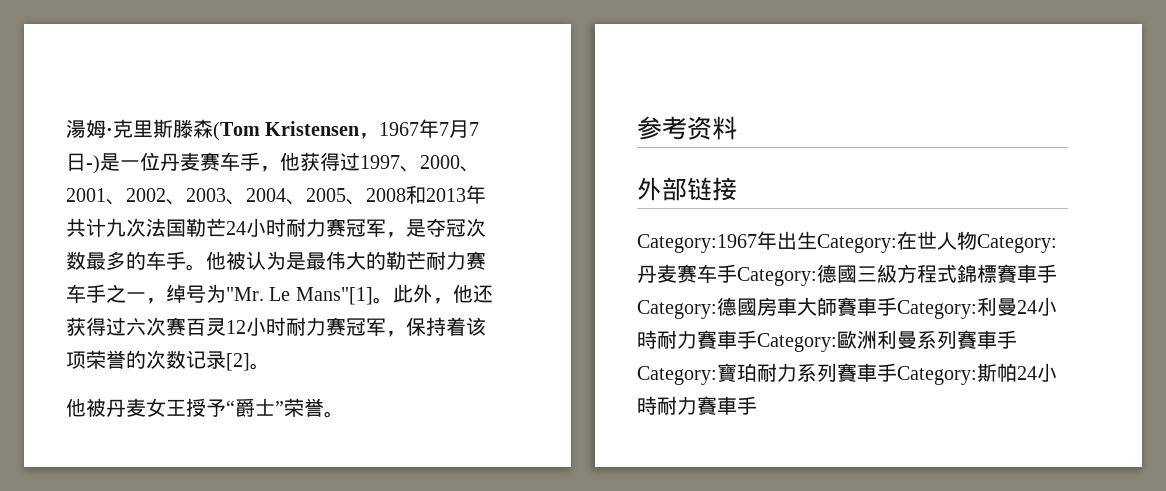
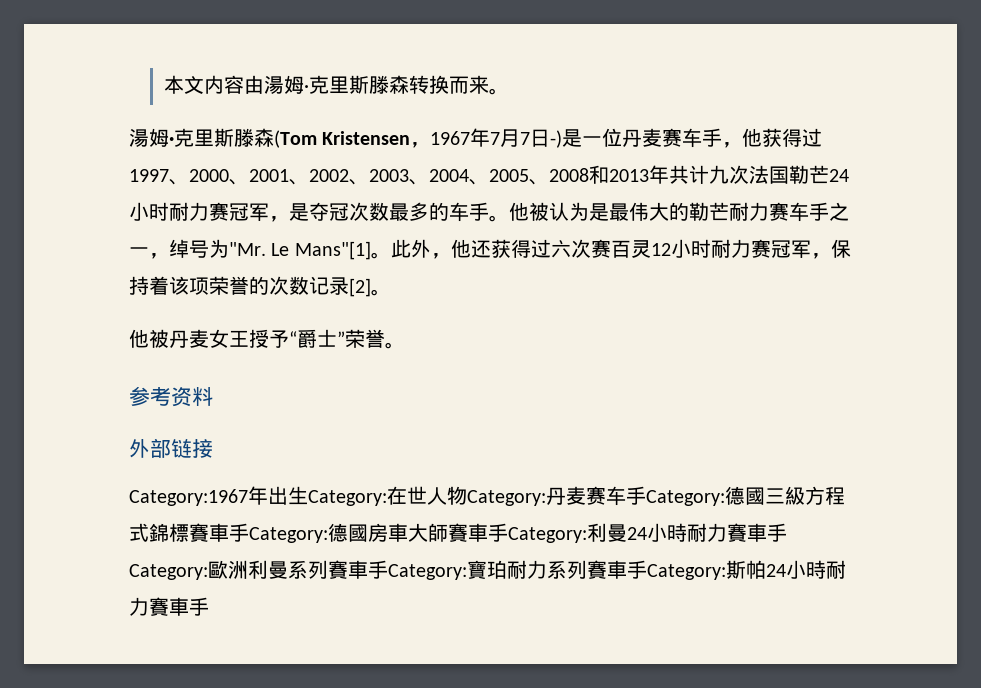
(66, 128) none -> [164,75,510,95] 本文内容由湯姆·克里斯滕森转换而来。 //

